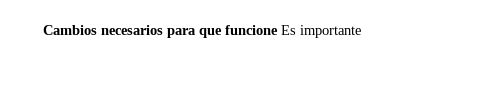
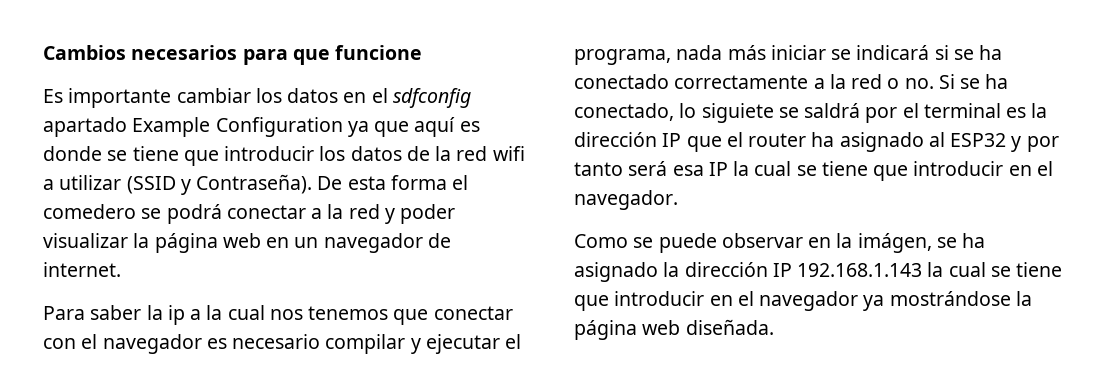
(278, 30) none -> (423, 52) //
(361, 31) none -> [176,88,471,108] [43,117,480,137] [43,146,525,166] [43,174,469,195] [43,204,456,224] [43,233,451,253] [43,262,121,277] [43,305,513,325] [43,334,522,354] [574,45,1003,65] [574,74,1009,89] [574,103,1048,123] [574,132,1059,152] [574,161,1053,181] [574,190,678,210] [574,233,986,253] [574,262,1063,282] [574,291,1032,311] [574,319,774,340] cambiar los datos en el sdfconfig apartado Example Configuration ya que aquí es donde se tiene que introducir los datos de la red wifi a utilizar (SSID y Contraseña). De esta forma el comedero se podrá conectar a la red y poder visualizar la página web en un navegador de internet. // Para saber la ip a la cual nos tenemos que conectar con el navegador es necesario compilar y ejecutar el programa, nada más iniciar se indicará si se ha conectado correctamente a la red o no. Si se ha conectado, lo siguiete se saldrá por el terminal es la dirección IP que el router ha asignado al ESP32 y por tanto será esa IP la cual se tiene que introducir en el navegador. // Como se puede observar en la imágen, se ha asignado la dirección IP 192.168.1.143 la cual se tiene que introducir en el navegador ya mostrándose la página web diseñada.

